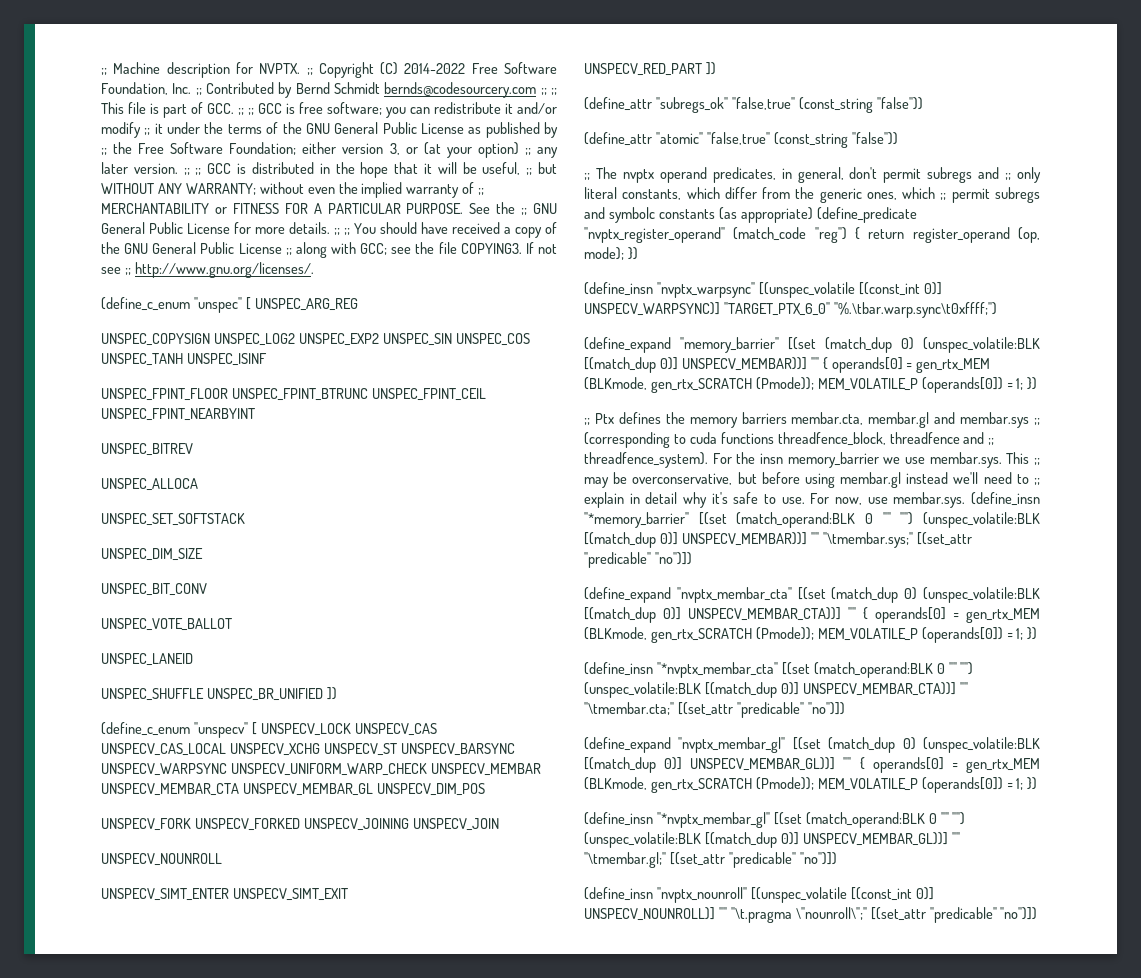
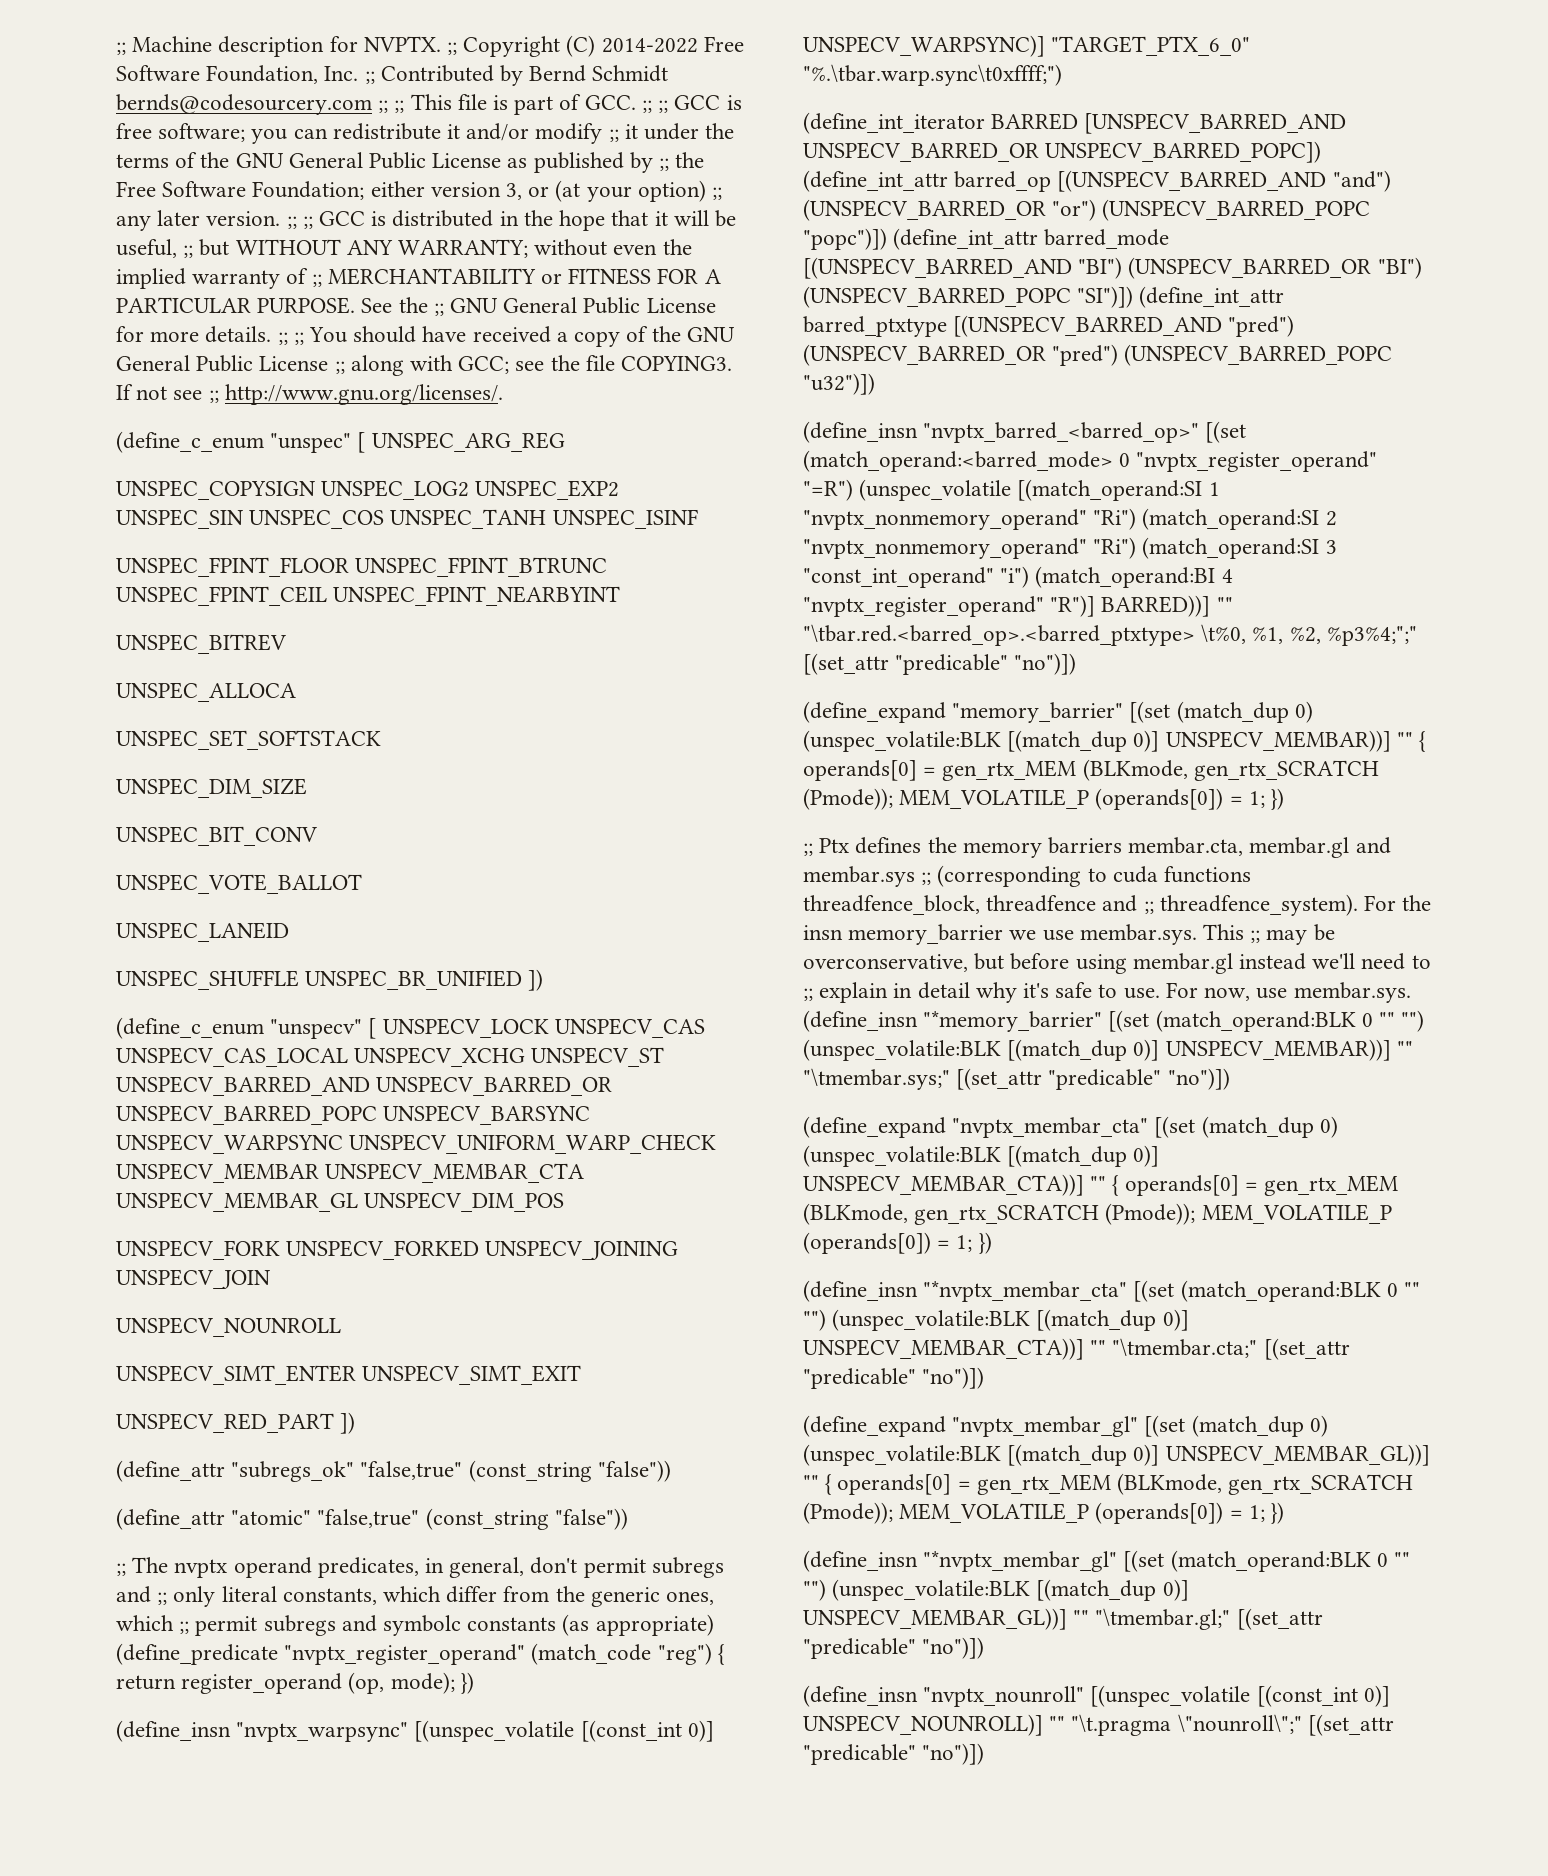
(397, 749) none -> [116,1076,613,1096] [116,1105,377,1125] UNSPECV_BARRED_AND UNSPECV_BARRED_OR UNSPECV_BARRED_POPC
(997, 310) none -> [803,112,1347,134] [803,141,1322,163] [803,170,1391,192] [803,199,1371,221] [803,228,1170,250] [803,257,1422,279] [803,286,1285,308] [803,315,1295,337] [803,344,1393,366] [803,373,875,395] [803,421,1247,443] [803,450,1378,472] [803,479,1220,501] [803,508,1337,530] [803,537,1337,559] [803,566,1233,588] [803,595,1233,617] [803,624,1417,646] [803,653,1077,675] // (define_int_iterator BARRED [UNSPECV_BARRED_AND UNSPECV_BARRED_OR UNSPECV_BARRED_POPC]) (define_int_attr barred_op [(UNSPECV_BARRED_AND "and") (UNSPECV_BARRED_OR "or") (UNSPECV_BARRED_POPC "popc")]) (define_int_attr barred_mode [(UNSPECV_BARRED_AND "BI") (UNSPECV_BARRED_OR "BI") (UNSPECV_BARRED_POPC "SI")]) (define_int_attr barred_ptxtype [(UNSPECV_BARRED_AND "pred") (UNSPECV_BARRED_OR "pred") (UNSPECV_BARRED_POPC "u32")]) // (define_insn "nvptx_barred_<barred_op>" [(set (match_operand:<barred_mode> 0 "nvptx_register_operand" "=R") (unspec_volatile [(match_operand:SI 1 "nvptx_nonmemory_operand" "Ri") (match_operand:SI 2 "nvptx_nonmemory_operand" "Ri") (match_operand:SI 3 "const_int_operand" "i") (match_operand:BI 4 "nvptx_register_operand" "R")] BARRED))] "" "\tbar.red.<barred_op>.<barred_ptxtype> \t%0, %1, %2, %p3%4;";" [(set_attr "predicable" "no")])

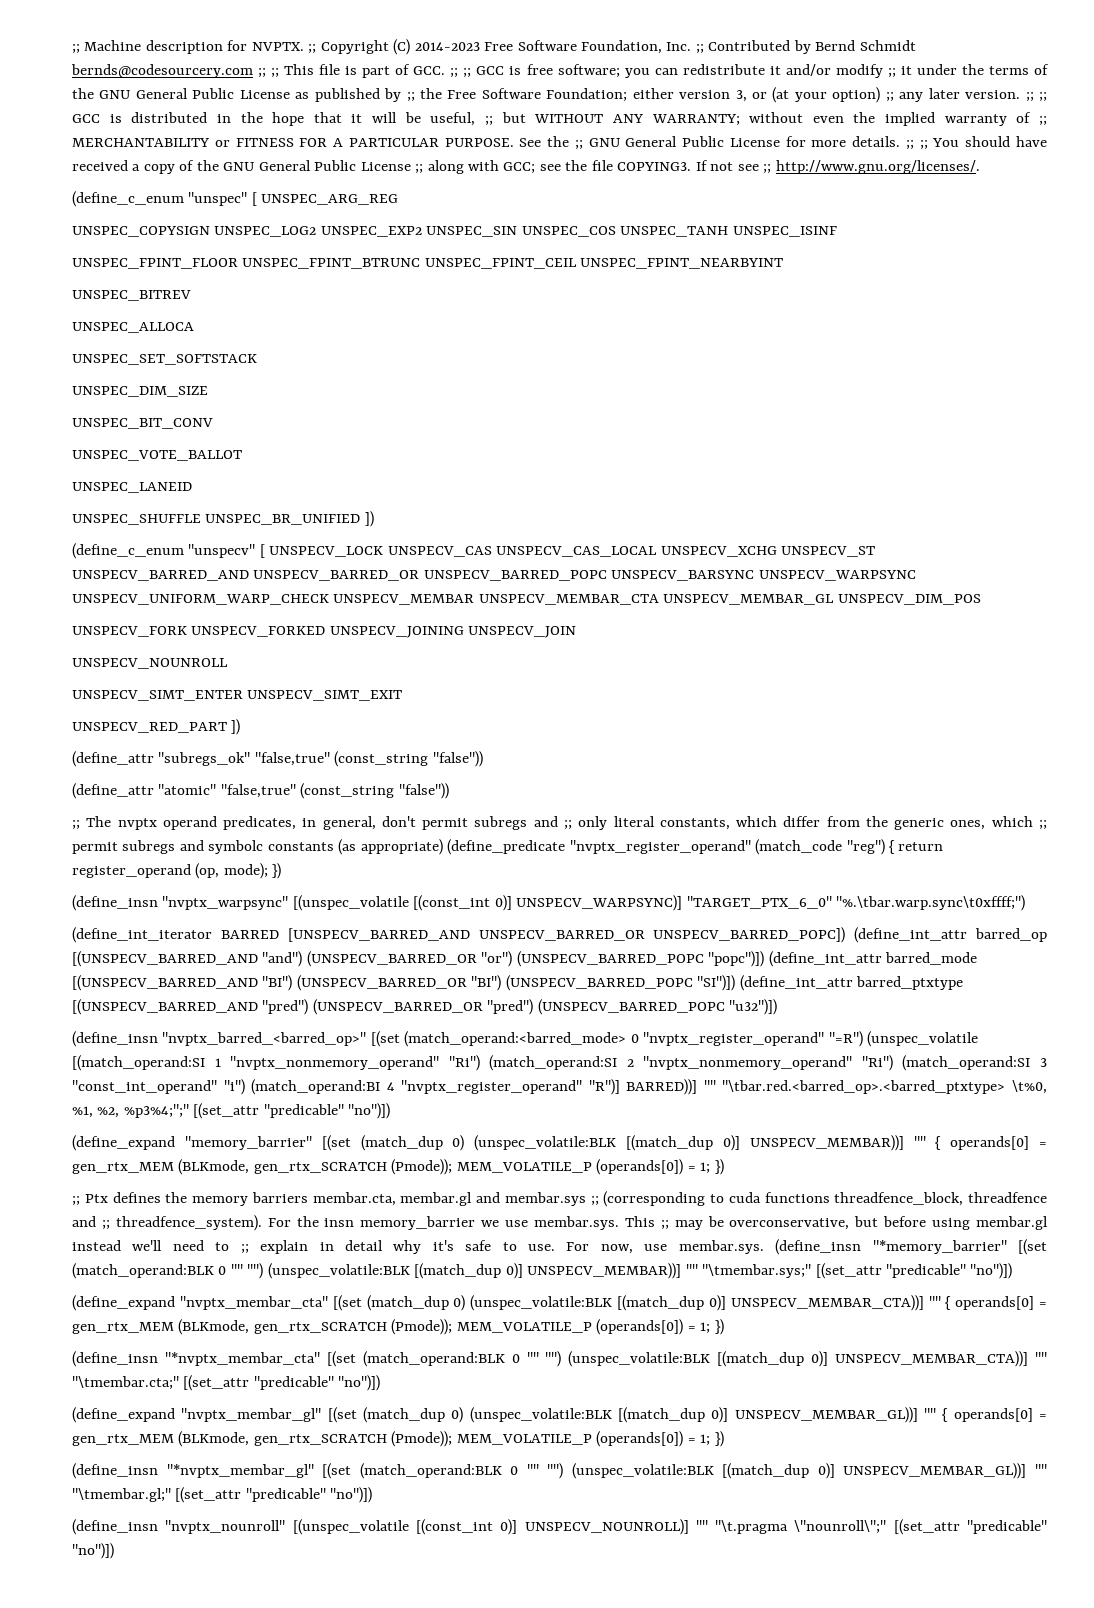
[601,38,698,53] 2014-2022 -> [414,42,480,51] 2014-2023

